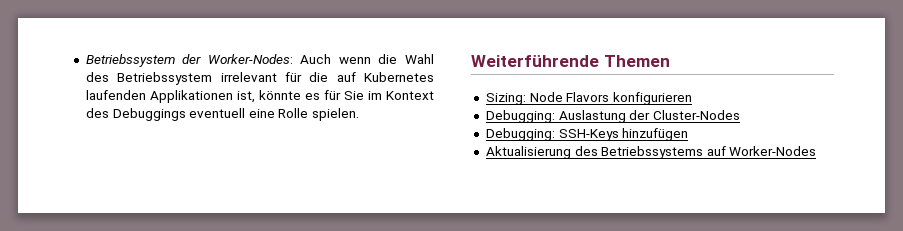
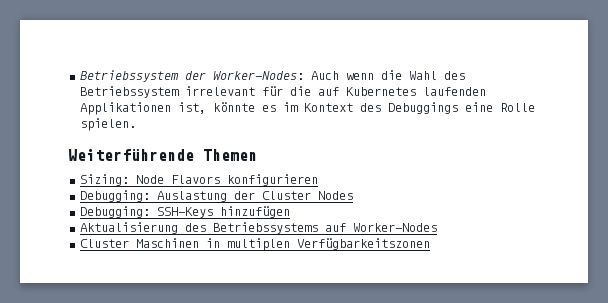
[323,90,364,100] für Sie -> (276, 108) none
[189,108,246,118] eventuell -> (458, 108) none
[652,110,740,120] Cluster-Nodes -> [261,191,353,200] Cluster Nodes
(817, 151) none -> [79,238,430,251] // Cluster Maschinen in multiplen Verfügbarkeitszonen

